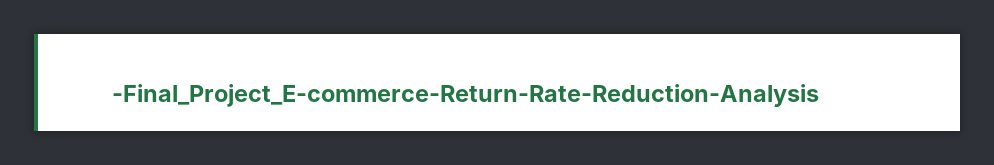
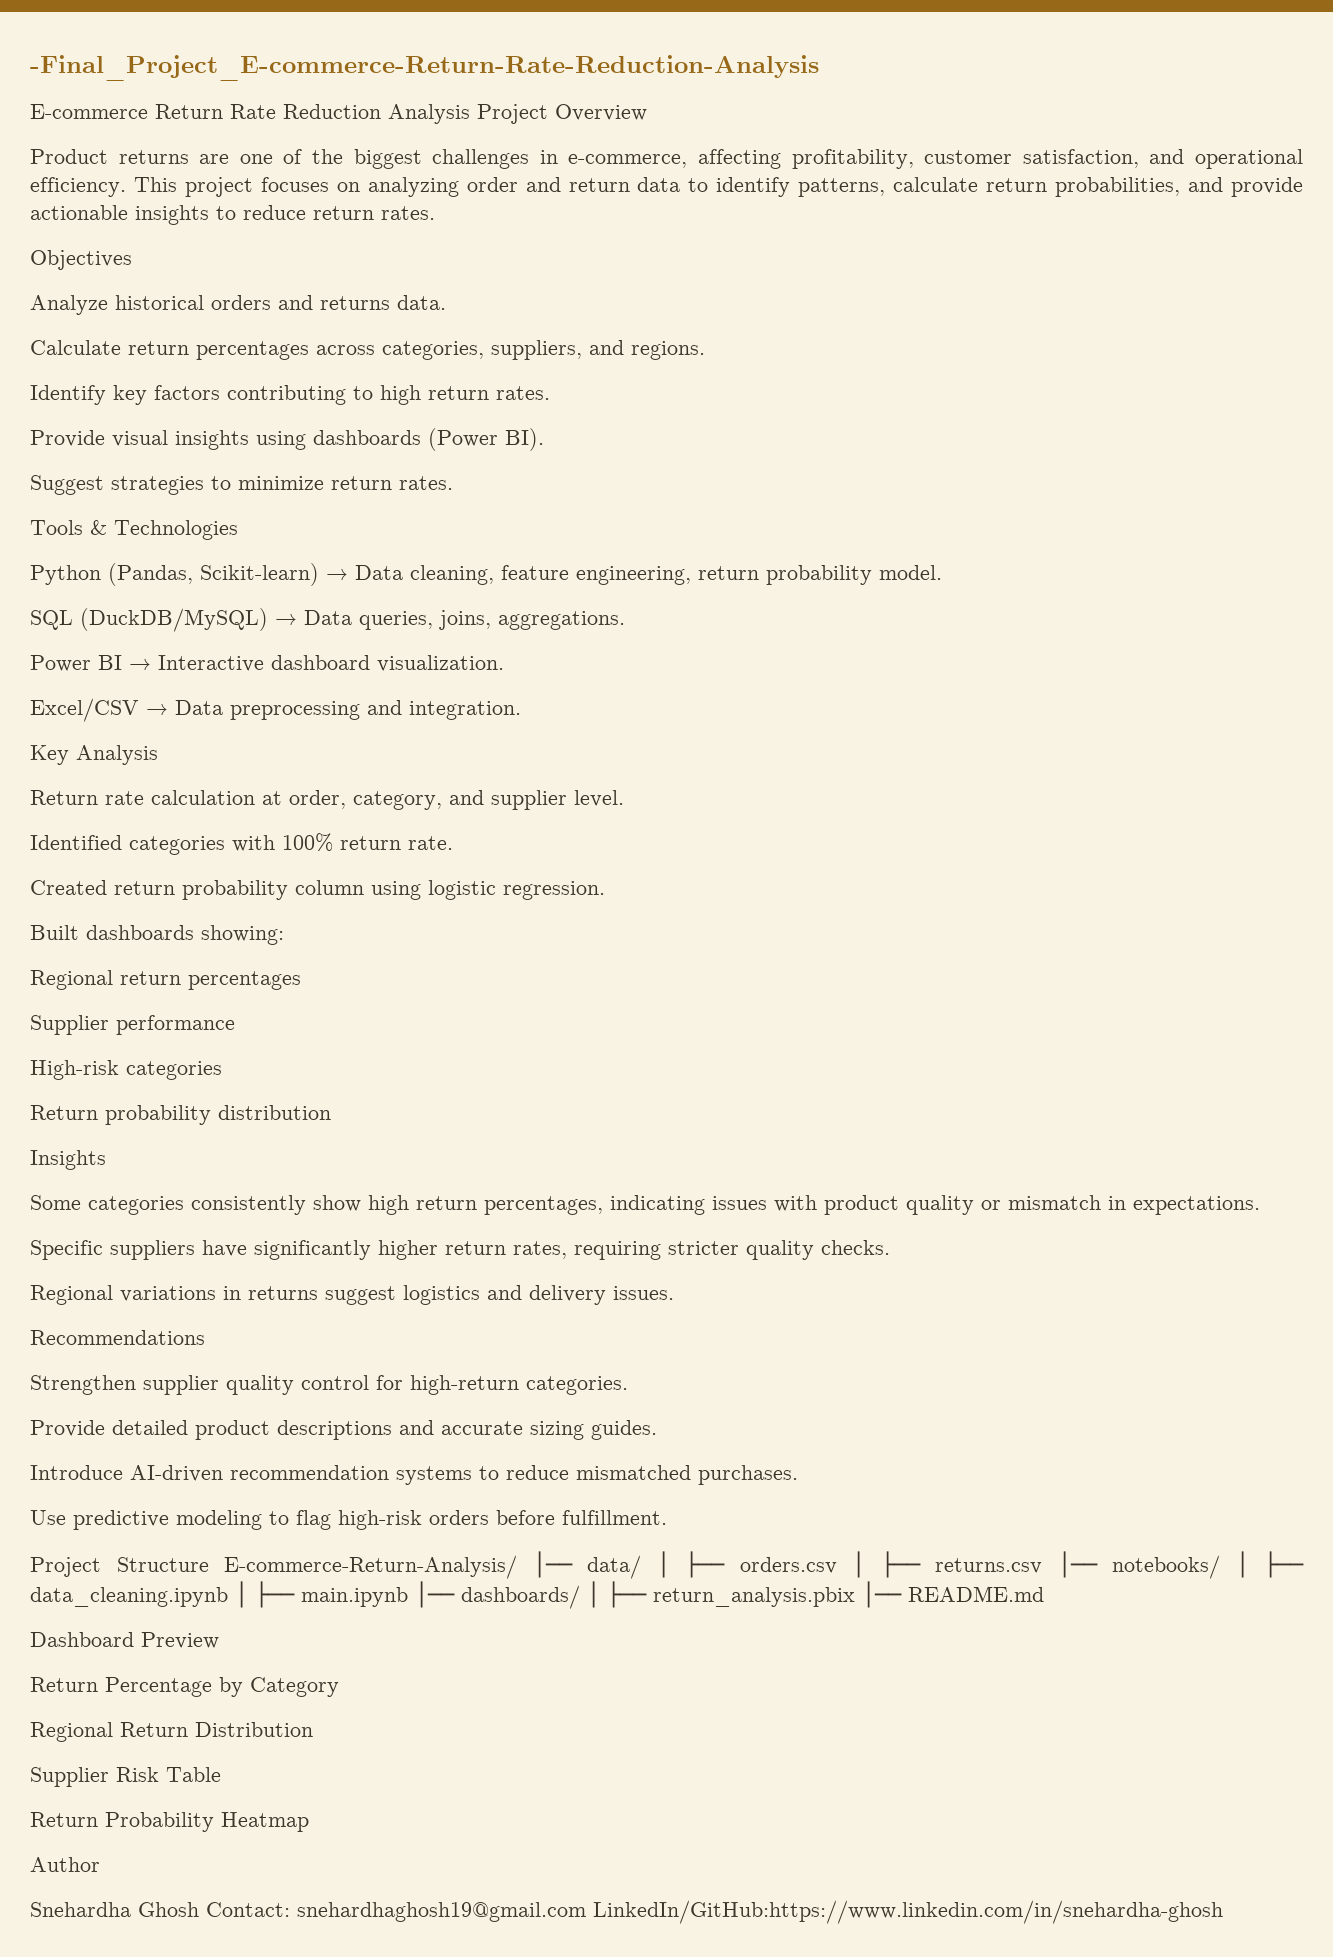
(819, 95) none -> [30,104,647,124] [30,149,1303,169] [30,177,1304,197] [30,205,435,225] [30,250,132,270] [30,295,446,315] [30,340,705,360] [30,385,550,405] [30,428,544,451] [30,475,453,495] [30,520,238,540] [30,563,942,586] [30,608,625,632] [30,655,504,672] [30,698,521,722] [30,745,158,765] [30,790,624,810] [30,833,453,855] [30,880,605,900] [30,925,284,945] [30,970,301,990] [30,1015,235,1035] [30,1060,222,1080] [30,1105,331,1125] [30,1150,106,1170] [30,1195,1260,1215] [30,1240,890,1260] [30,1285,674,1305] [30,1330,205,1345] [30,1375,628,1395] [30,1420,657,1440] [30,1465,798,1485] [30,1510,667,1530] [30,1551,1304,1579] [30,1581,1044,1609] [30,1632,219,1649] [30,1677,339,1697] [30,1722,313,1742] [30,1767,221,1787] [30,1812,309,1832] [30,1857,100,1872] [30,1900,1223,1924] // E-commerce Return Rate Reduction Analysis Project Overview // Product returns are one of the biggest challenges in e-commerce, affecting profitability, customer satisfaction, and operational efficiency. This project focuses on analyzing order and return data to identify patterns, calculate return probabilities, and provide actionable insights to reduce return rates. // Objectives // Analyze historical orders and returns data. // Calculate return percentages across categories, suppliers, and regions. // Identify key factors contributing to high return rates. // Provide visual insights using dashboards (Power BI). // Suggest strategies to minimize return rates. // Tools & Technologies // Python (Pandas, Scikit-learn) → Data cleaning, feature engineering, return probability model. // SQL (DuckDB/MySQL) → Data queries, joins, aggregations. // Power BI → Interactive dashboard visualization. // Excel/CSV → Data preprocessing and integration. // Key Analysis // Return rate calculation at order, category, and supplier level. // Identified categories with 100% return rate. // Created return probability column using logistic regression. // Built dashboards showing: // Regional return percentages // Supplier performance // High-risk categories // Return probability distribution // Insights // Some categories consistently show high return percentages, indicating issues with product quality or mismatch in expectations. // Specific suppliers have significantly higher return rates, requiring stricter quality checks. // Regional variations in returns suggest logistics and delivery issues. // Recommendations // Strengthen supplier quality control for high-return categories. // Provide detailed product descriptions and accurate sizing guides. // Introduce AI-driven recommendation systems to reduce mismatched purchases. // Use predictive modeling to flag high-risk orders before fulfillment. // Project Structure E-commerce-Return-Analysis/ │── data/ │ ├── orders.csv │ ├── returns.csv │── notebooks/ │ ├── data_cleaning.ipynb │ ├── main.ipynb │── dashboards/ │ ├── return_analysis.pbix │── README.md // Dashboard Preview // Return Percentage by Category // Regional Return Distribution // Supplier Risk Table // Return Probability Heatmap // Author // Snehardha Ghosh Contact: snehardhaghosh19@gmail.com LinkedIn/GitHub:https://www.linkedin.com/in/snehardha-ghosh

